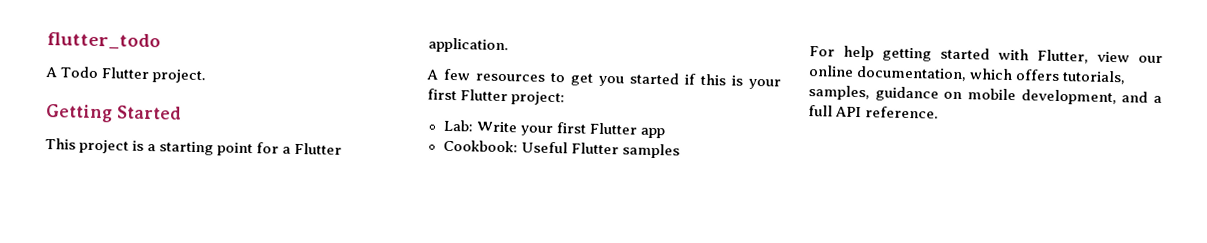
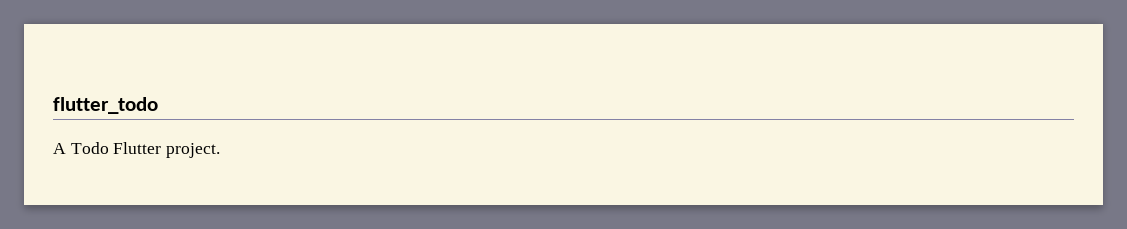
[45,104,182,123] [45,138,343,157] [428,37,509,54] [426,68,781,90] [427,88,566,106] [442,119,665,139] [442,139,680,159] [809,45,1163,64] [808,65,1127,85] [808,85,1162,106] [808,105,940,119] // Getting Started // This project is a starting point for a Flutter application. // A few resources to get you started if this is your first Flutter project: // Lab: Write your first Flutter app // Cookbook: Useful Flutter samples // For help getting started with Flutter, view our online documentation, which offers tutorials, samples, guidance on mobile development, and a full API reference. -> (221, 150) none

